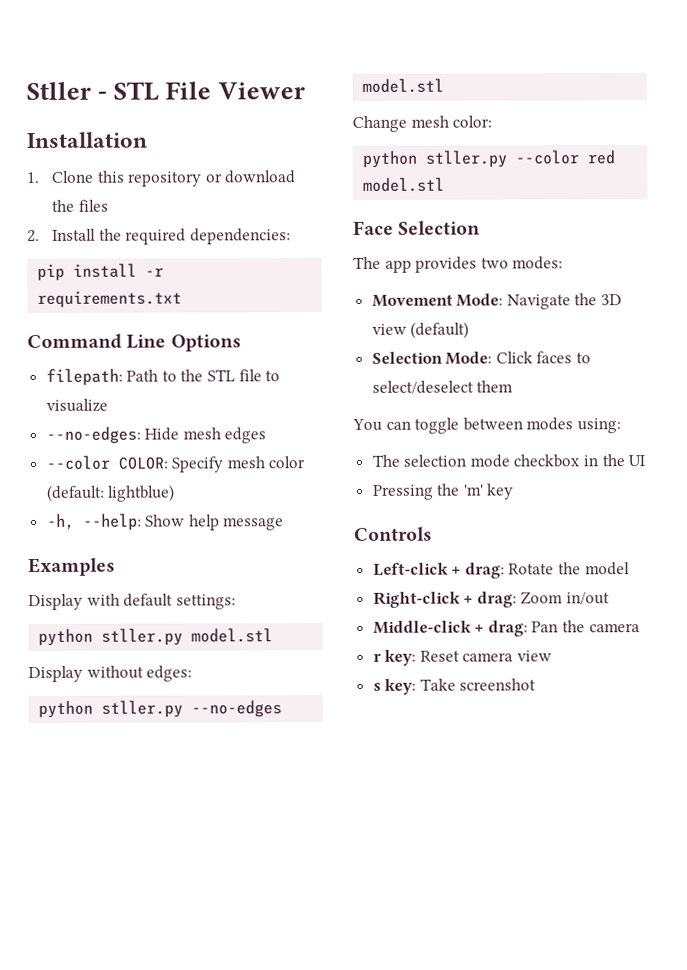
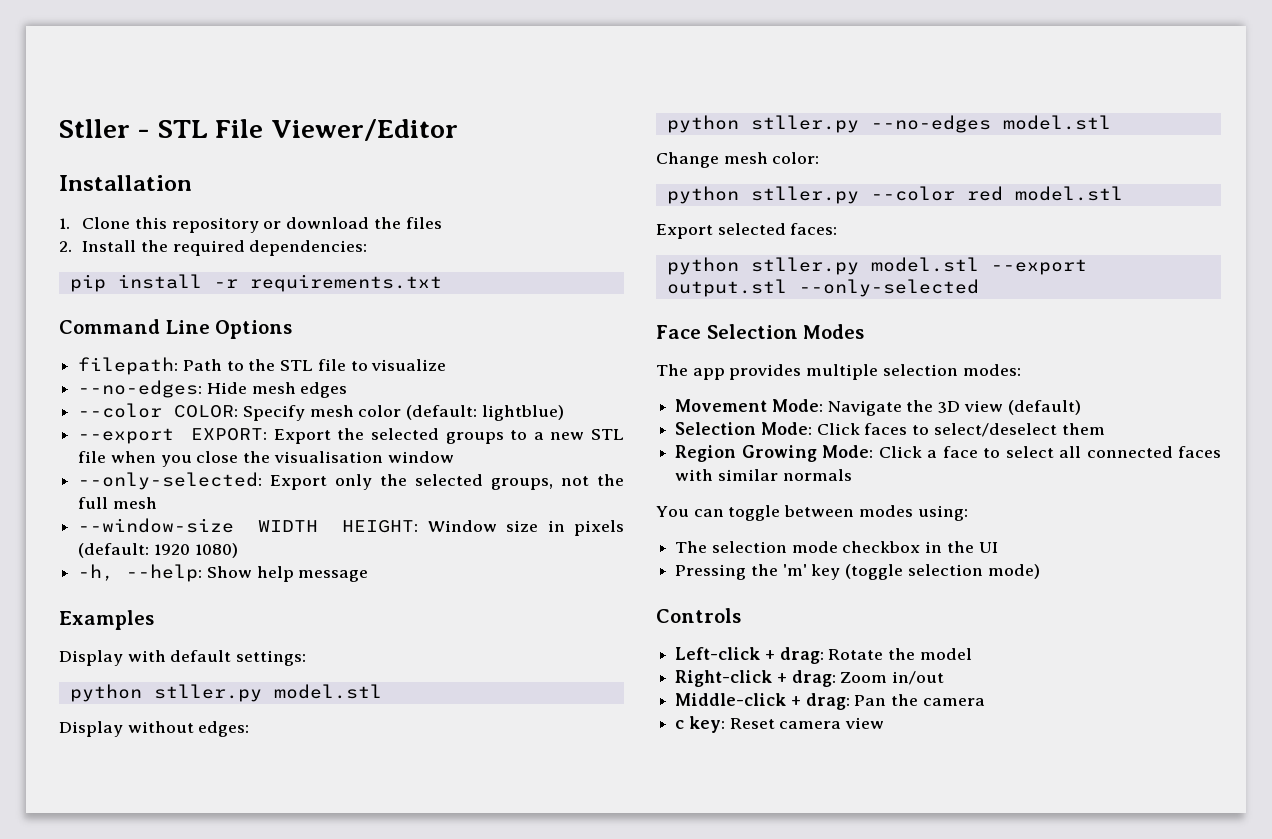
[217,82,306,100] Viewer -> [270,119,458,141] Viewer/Editor
(176, 493) none -> [78,428,625,444] [78,451,454,467] [78,472,624,490] [78,497,157,509] [78,518,624,536] [78,543,238,558] // --export EXPORT: Export the selected groups to a new STL file when you close the visualisation window // --only-selected: Export only the selected groups, not the full mesh // --window-size WIDTH HEIGHT: Window size in pixels (default: 1920 1080)
(446, 184) none -> [656,223,838,239] [666,257,1087,275] [666,279,979,297] // Export selected faces: // python stller.py model.stl --export output.stl --only-selected
(481, 227) none -> [803,324,865,339] Modes
[480,257,509,269] two -> [806,364,958,380] multiple selection
(514, 386) none -> [675,445,1221,462] [675,469,852,481] // Region Growing Mode: Click a face to select all connected faces with similar normals
(515, 491) none -> [845,564,1040,580] (toggle selection mode)
[372,653,382,662] r -> [675,720,685,729] c
[372,678,537,695] // s key: Take screenshot -> (885, 723) none

